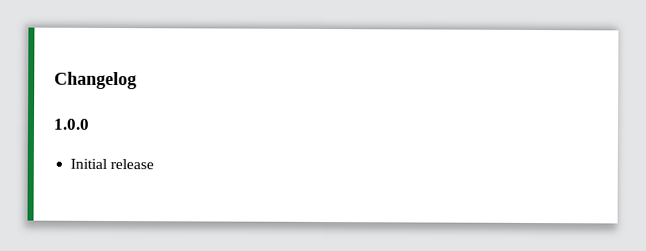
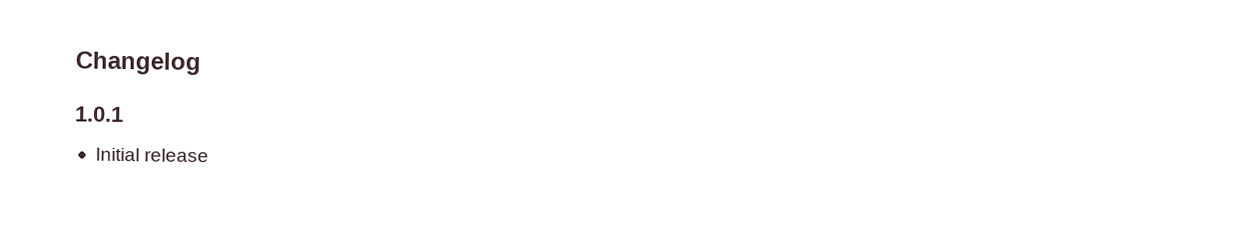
[53,118,90,130] 1.0.0 -> [74,106,124,123] 1.0.1

